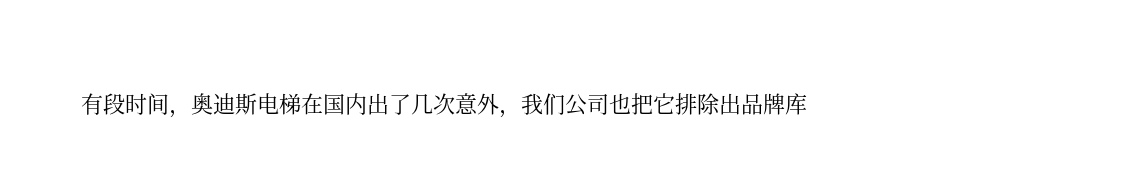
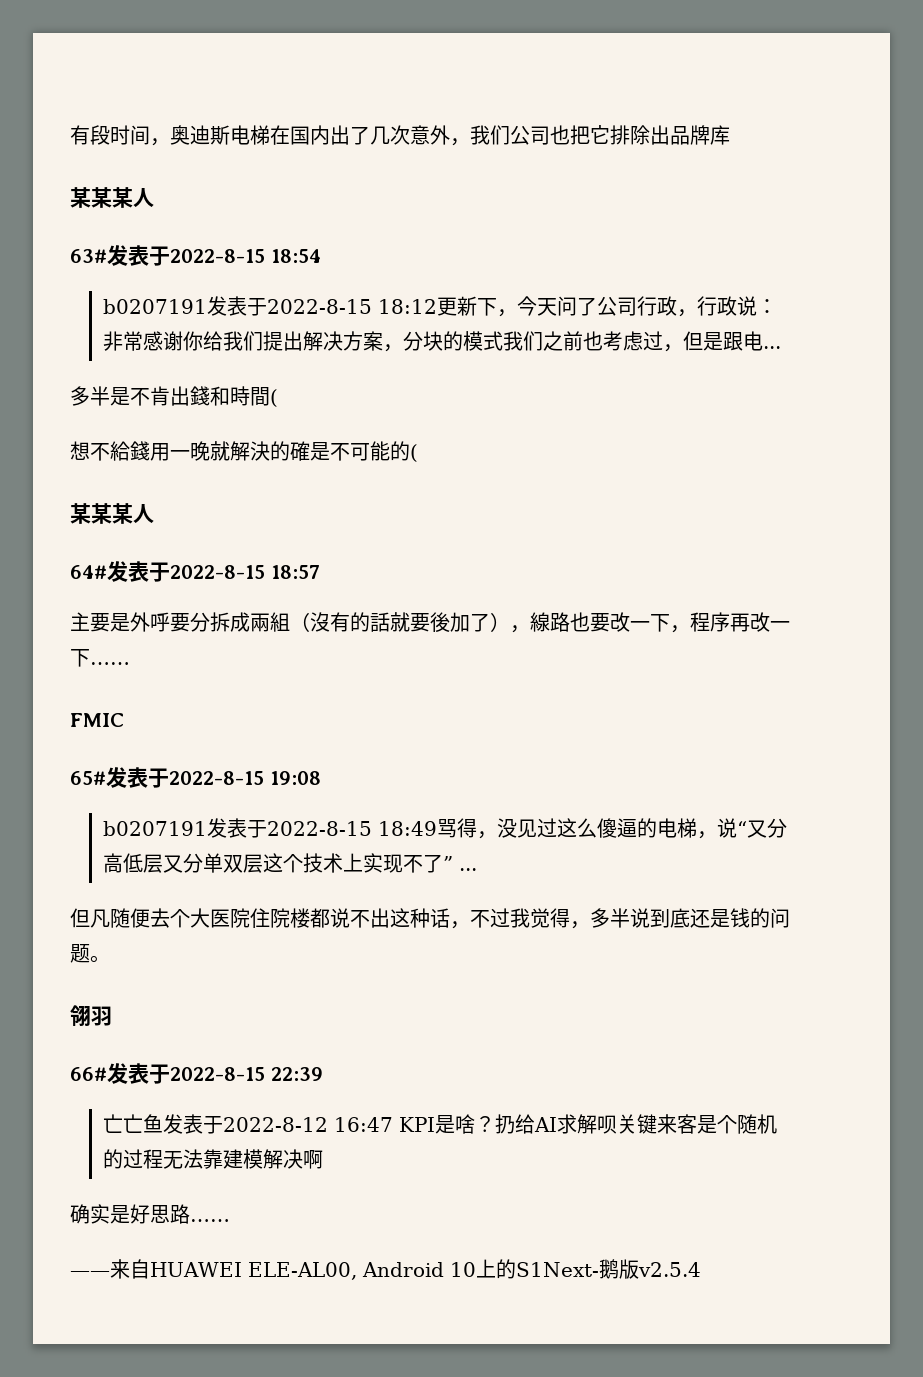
(807, 104) none -> [70,187,154,208] [70,245,321,266] [102,296,777,317] [102,331,781,352] [70,386,278,407] [70,441,418,462] [70,503,154,524] [70,561,320,582] [70,612,790,633] [70,649,130,667] [70,713,124,727] [70,767,321,788] [102,818,787,839] [102,853,477,873] [70,908,790,929] [70,944,110,963] [70,1005,112,1026] [70,1063,323,1084] [102,1114,777,1134] [102,1149,323,1169] [70,1204,230,1224] [70,1259,701,1280] // 某某某人 // 63#发表于2022-8-15 18:54 // b0207191发表于2022-8-15 18:12更新下，今天问了公司行政，行政说：非常感谢你给我们提出解决方案，分块的模式我们之前也考虑过，但是跟电... // 多半是不肯出錢和時間( // 想不給錢用一晚就解決的確是不可能的( // 某某某人 // 64#发表于2022-8-15 18:57 // 主要是外呼要分拆成兩組（沒有的話就要後加了），線路也要改一下，程序再改一下…… // FMIC // 65#发表于2022-8-15 19:08 // b0207191发表于2022-8-15 18:49骂得，没见过这么傻逼的电梯，说“又分高低层又分单双层这个技术上实现不了” ... // 但凡随便去个大医院住院楼都说不出这种话，不过我觉得，多半说到底还是钱的问题。 // 翎羽 // 66#发表于2022-8-15 22:39 // 亡亡鱼发表于2022-8-12 16:47 KPI是啥？扔给AI求解呗关键来客是个随机的过程无法靠建模解决啊 // 确实是好思路…… // ——来自HUAWEI ELE-AL00, Android 10上的S1Next-鹅版v2.5.4

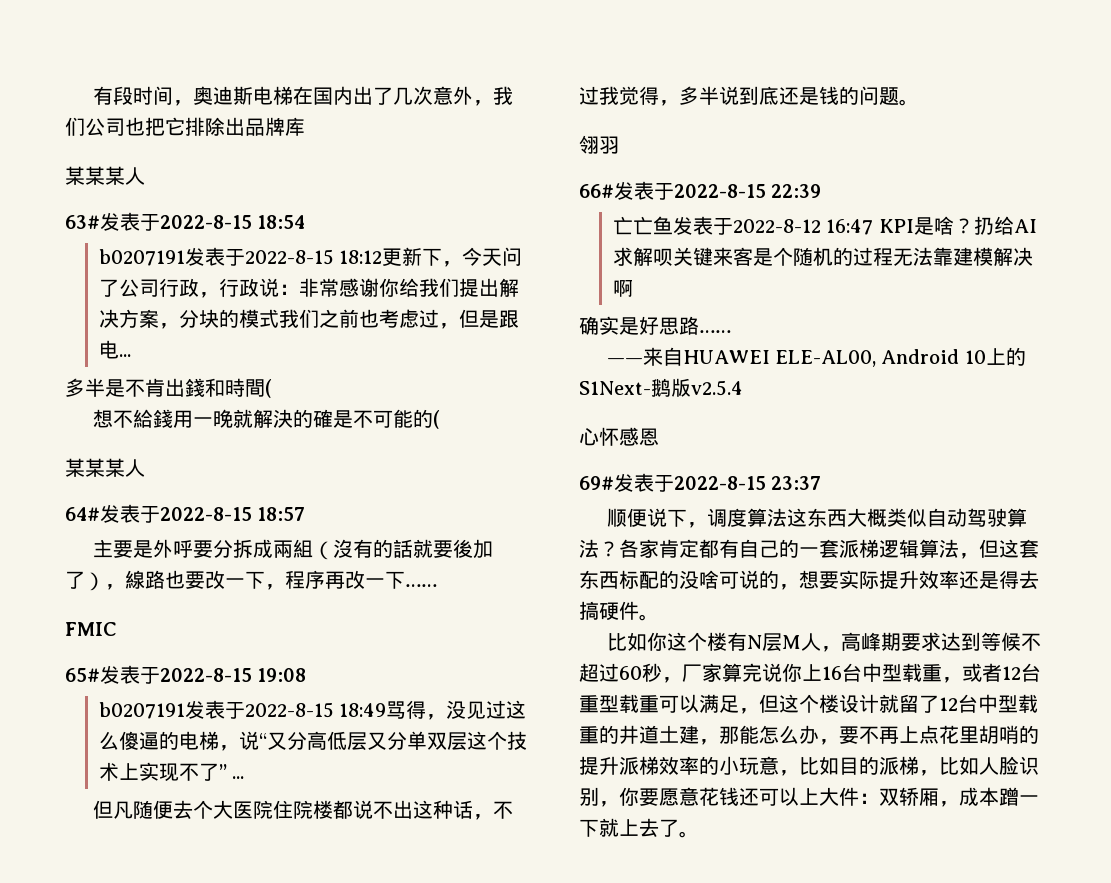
(701, 1269) none -> [579,427,659,446] [579,473,822,492] [606,508,1027,528] [579,539,1039,559] [579,570,1039,590] [579,601,659,621] [606,632,1041,652] [579,663,1041,683] [579,694,1038,714] [579,725,1039,745] [579,756,1039,776] [579,787,1039,807] [579,818,699,838] // 心怀感恩 // 69#发表于2022-8-15 23:37 // 顺便说下，调度算法这东西大概类似自动驾驶算法？各家肯定都有自己的一套派梯逻辑算法，但这套东西标配的没啥可说的，想要实际提升效率还是得去搞硬件。 // 比如你这个楼有N层M人，高峰期要求达到等候不超过60秒，厂家算完说你上16台中型载重，或者12台重型载重可以满足，但这个楼设计就留了12台中型载重的井道土建，那能怎么办，要不再上点花里胡哨的提升派梯效率的小玩意，比如目的派梯，比如人脸识别，你要愿意花钱还可以上大件：双轿厢，成本蹭一下就上去了。

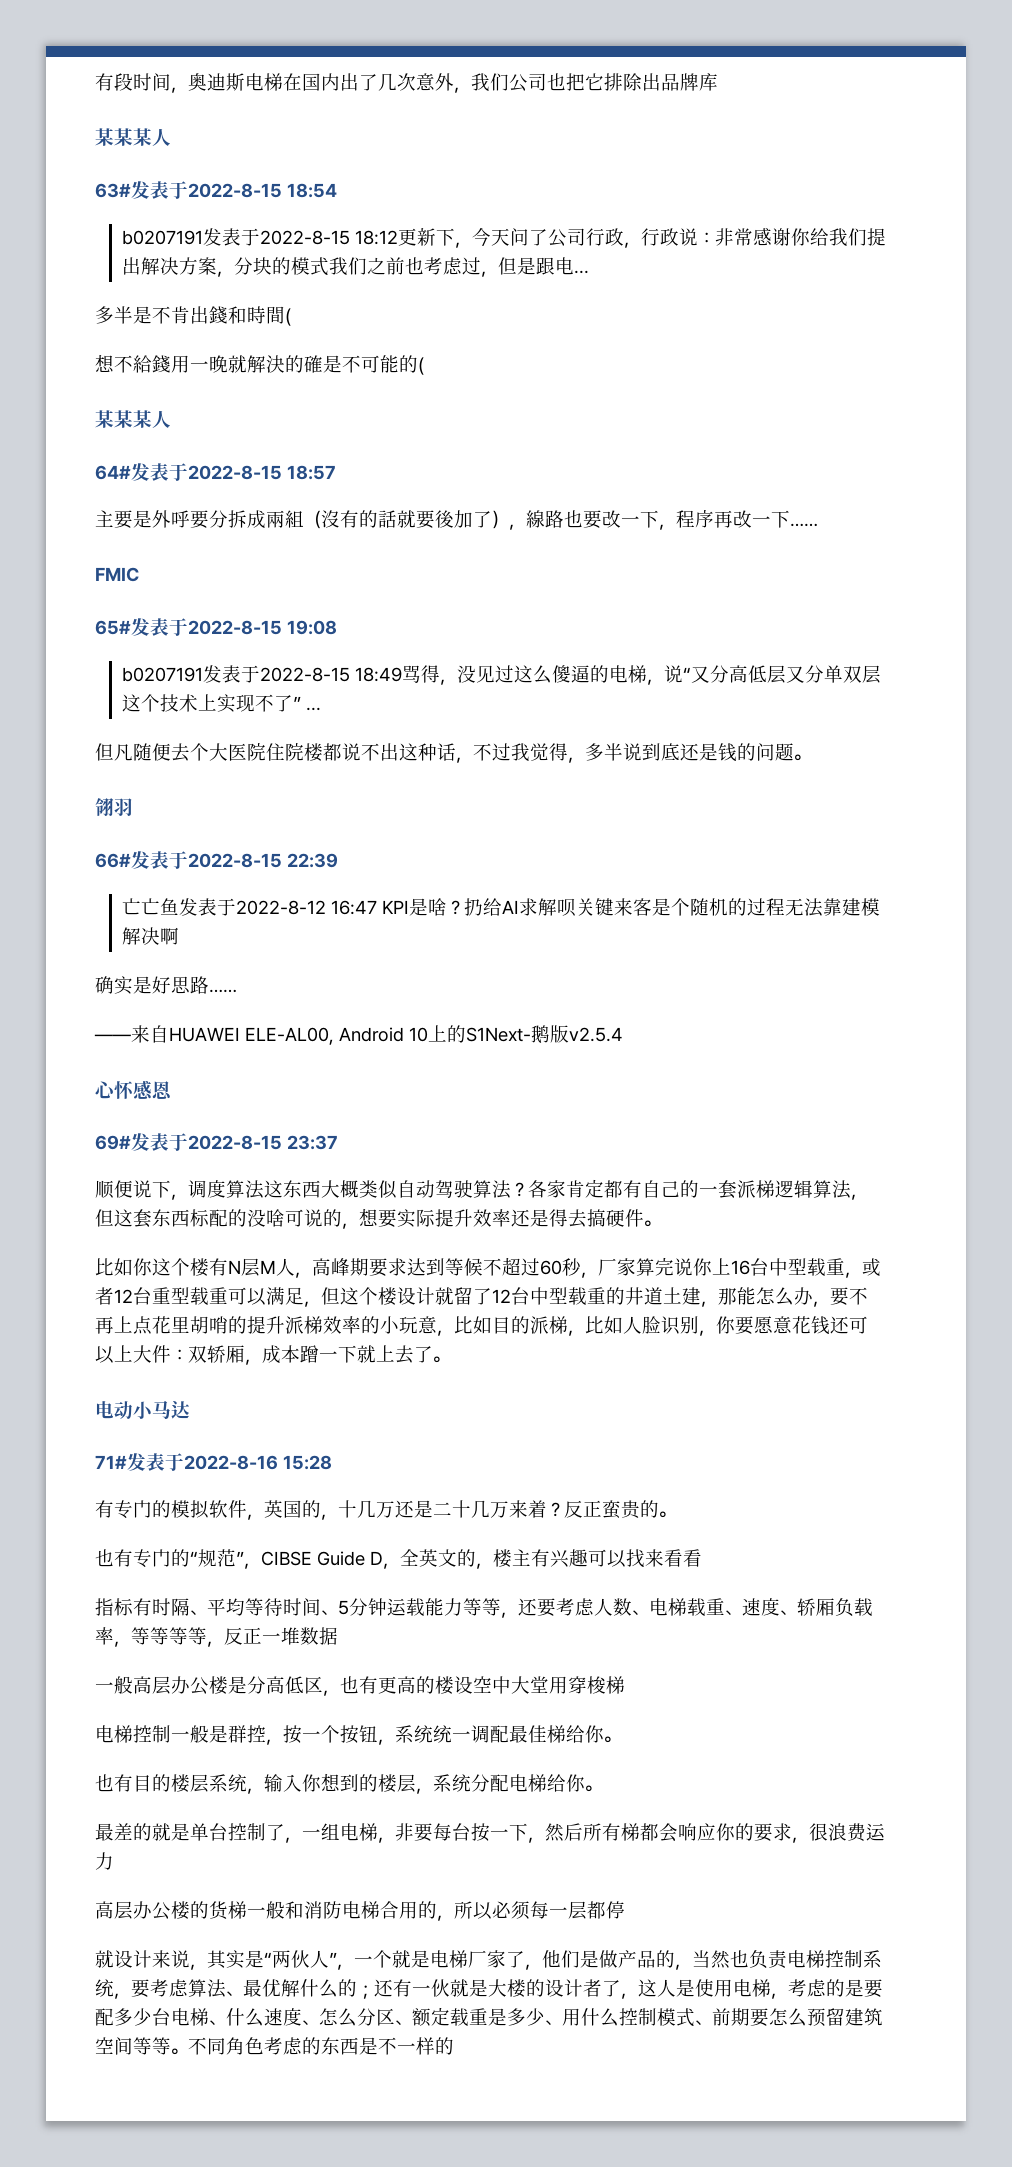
(699, 834) none -> [95,1400,190,1420] [95,1453,332,1471] [95,1500,676,1520] [95,1549,702,1569] [95,1598,873,1618] [95,1627,338,1647] [95,1676,625,1696] [95,1725,621,1745] [95,1773,602,1794] [95,1823,885,1843] [95,1852,114,1870] [95,1901,625,1921] [95,1950,882,1970] [95,1979,883,1999] [95,2007,883,2027] [95,2037,454,2055] // 电动小马达 // 71#发表于2022-8-16 15:28 // 有专门的模拟软件，英国的，十几万还是二十几万来着？反正蛮贵的。 // 也有专门的“规范”，CIBSE Guide D，全英文的，楼主有兴趣可以找来看看 // 指标有时隔、平均等待时间、5分钟运载能力等等，还要考虑人数、电梯载重、速度、轿厢负载率，等等等等，反正一堆数据 // 一般高层办公楼是分高低区，也有更高的楼设空中大堂用穿梭梯 // 电梯控制一般是群控，按一个按钮，系统统一调配最佳梯给你。 // 也有目的楼层系统，输入你想到的楼层，系统分配电梯给你。 // 最差的就是单台控制了，一组电梯，非要每台按一下，然后所有梯都会响应你的要求，很浪费运力 // 高层办公楼的货梯一般和消防电梯合用的，所以必须每一层都停 // 就设计来说，其实是“两伙人”，一个就是电梯厂家了，他们是做产品的，当然也负责电梯控制系统，要考虑算法、最优解什么的；还有一伙就是大楼的设计者了，这人是使用电梯，考虑的是要配多少台电梯、什么速度、怎么分区、额定载重是多少、用什么控制模式、前期要怎么预留建筑空间等等。不同角色考虑的东西是不一样的

